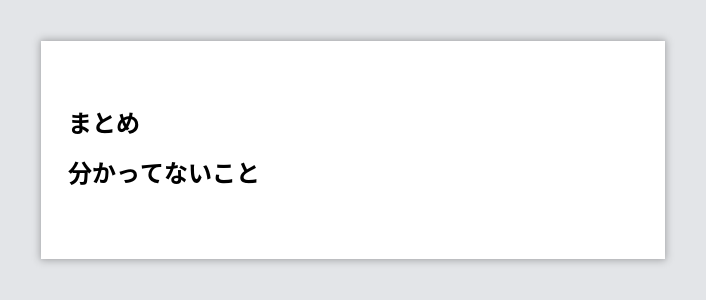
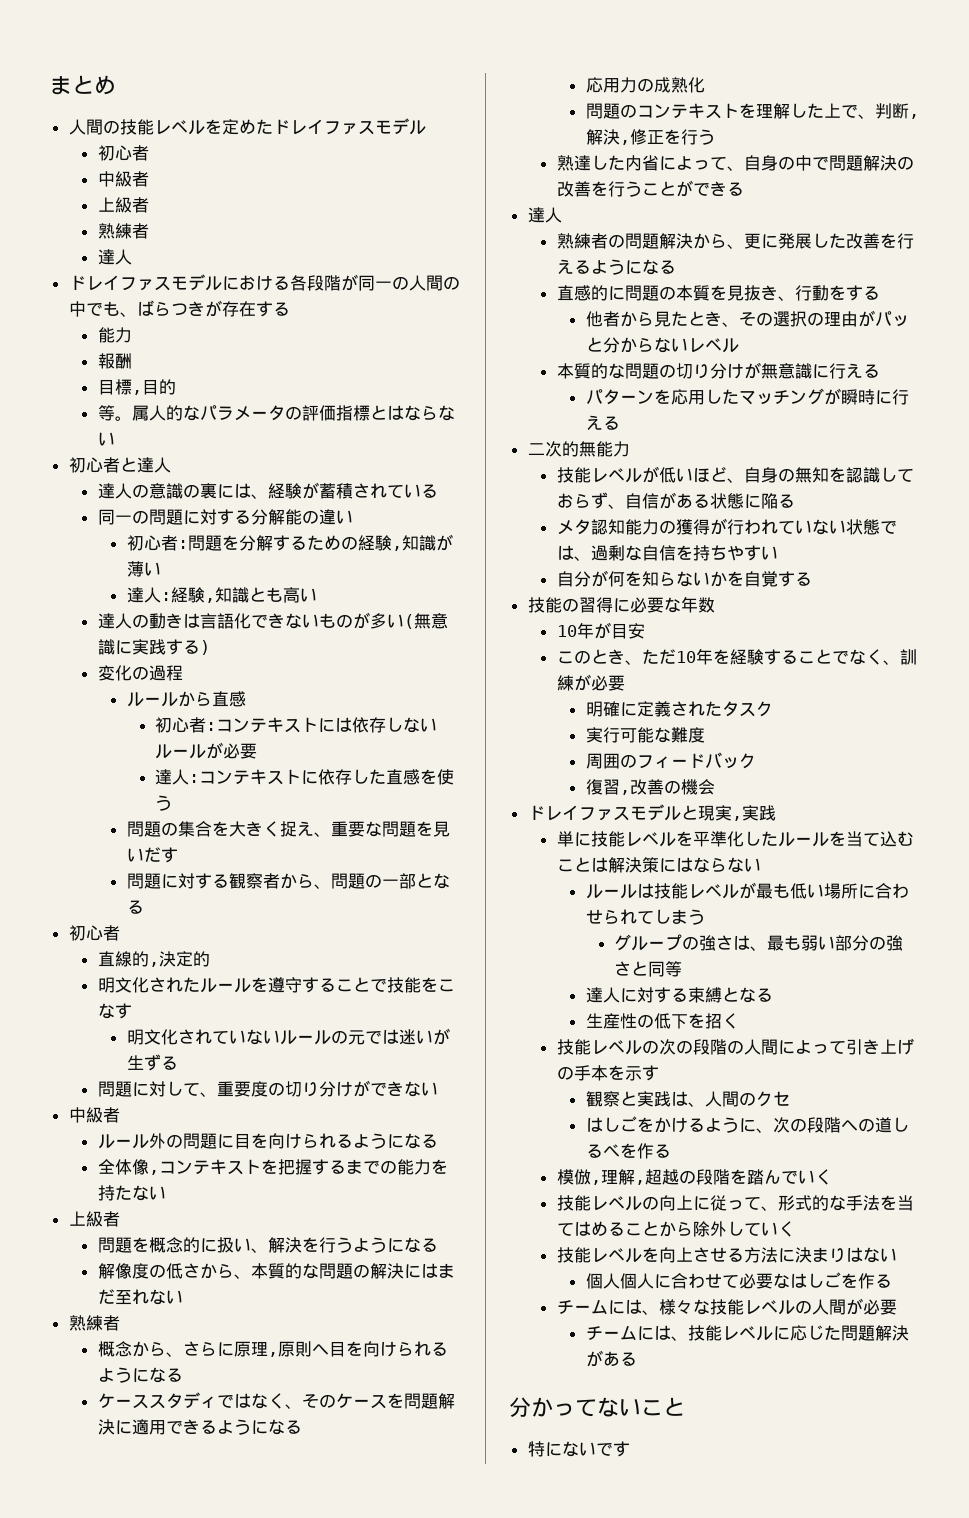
(140, 123) none -> [68,118,426,135] [97,145,149,161] [97,171,149,187] [97,197,149,213] [97,223,149,239] [97,249,132,265] [68,274,460,291] [68,300,290,317] [97,327,132,343] [97,353,132,369] [97,379,176,395] [97,405,455,421] [97,432,115,446] [68,457,171,473] [97,482,438,499] [97,509,353,525] [126,534,453,551] [126,561,161,577] [126,587,317,603] [97,612,448,629] [97,639,210,655] [97,665,183,681] [126,691,246,707] [155,717,438,733] [155,742,258,759] [155,769,455,785] [155,795,173,811] [126,821,450,837] [126,847,178,863] [126,873,450,889] [126,900,144,914] [68,925,120,941] [97,951,210,967] [97,977,455,993] [97,1003,132,1019] [126,1028,450,1045] [126,1054,178,1071] [97,1080,438,1097] [68,1107,120,1123] [97,1133,438,1149] [97,1159,448,1175] [97,1185,166,1201] [68,1211,120,1227] [97,1237,438,1253] [97,1263,455,1279] [97,1289,183,1305] [68,1315,120,1331] [97,1341,448,1357] [97,1367,183,1383] [97,1392,455,1409] [97,1419,302,1435] [585,77,705,93] [585,103,919,119] [585,129,715,145] [556,155,914,171] [556,180,744,197] [527,207,562,223] [556,233,914,249] [556,259,676,275] [556,285,880,301] [585,310,909,327] [585,337,739,353] [556,362,880,379] [585,388,909,405] [585,415,620,430] [527,441,630,457] [556,466,914,483] [556,492,795,509] [556,518,897,535] [556,545,778,561] [556,570,812,587] [527,596,715,613] [556,622,645,639] [556,648,917,665] [556,674,625,691] [585,701,773,717] [585,727,705,743] [585,752,756,769] [585,779,715,795] [527,804,776,821] [556,831,914,847] [556,857,761,873] [585,882,909,899] [585,909,705,925] [614,934,904,951] [614,961,683,977] [585,987,773,1003] [585,1013,739,1029] [556,1038,914,1055] [556,1065,659,1081] [585,1091,790,1107] [585,1116,909,1133] [585,1143,671,1159] [556,1169,832,1185] [556,1195,914,1211] [556,1221,795,1237] [556,1247,897,1263] [585,1272,892,1289] [556,1298,897,1315] [585,1325,909,1341] [585,1350,637,1367] // 人間の技能レベルを定めたドレイファスモデル // 初心者 // 中級者 // 上級者 // 熟練者 // 達人 // ドレイファスモデルにおける各段階が同一の人間の中でも、ばらつきが存在する // 能力 // 報酬 // 目標,目的 // 等。属人的なパラメータの評価指標とはならない // 初心者と達人 // 達人の意識の裏には、経験が蓄積されている // 同一の問題に対する分解能の違い // 初心者:問題を分解するための経験,知識が薄い // 達人:経験,知識とも高い // 達人の動きは言語化できないものが多い(無意識に実践する) // 変化の過程 // ルールから直感 // 初心者:コンテキストには依存しないルールが必要 // 達人:コンテキストに依存した直感を使う // 問題の集合を大きく捉え、重要な問題を見いだす // 問題に対する観察者から、問題の一部となる // 初心者 // 直線的,決定的 // 明文化されたルールを遵守することで技能をこなす // 明文化されていないルールの元では迷いが生ずる // 問題に対して、重要度の切り分けができない // 中級者 // ルール外の問題に目を向けられるようになる // 全体像,コンテキストを把握するまでの能力を持たない // 上級者 // 問題を概念的に扱い、解決を行うようになる // 解像度の低さから、本質的な問題の解決にはまだ至れない // 熟練者 // 概念から、さらに原理,原則へ目を向けられるようになる // ケーススタディではなく、そのケースを問題解決に適用できるようになる // 応用力の成熟化 // 問題のコンテキストを理解した上で、判断,解決,修正を行う // 熟達した内省によって、自身の中で問題解決の改善を行うことができる // 達人 // 熟練者の問題解決から、更に発展した改善を行えるようになる // 直感的に問題の本質を見抜き、行動をする // 他者から見たとき、その選択の理由がパッと分からないレベル // 本質的な問題の切り分けが無意識に行える // パターンを応用したマッチングが瞬時に行える // 二次的無能力 // 技能レベルが低いほど、自身の無知を認識しておらず、自信がある状態に陥る // メタ認知能力の獲得が行われていない状態では、過剰な自信を持ちやすい // 自分が何を知らないかを自覚する // 技能の習得に必要な年数 // 10年が目安 // このとき、ただ10年を経験することでなく、訓練が必要 // 明確に定義されたタスク // 実行可能な難度 // 周囲のフィードバック // 復習,改善の機会 // ドレイファスモデルと現実,実践 // 単に技能レベルを平準化したルールを当て込むことは解決策にはならない // ルールは技能レベルが最も低い場所に合わせられてしまう // グループの強さは、最も弱い部分の強さと同等 // 達人に対する束縛となる // 生産性の低下を招く // 技能レベルの次の段階の人間によって引き上げの手本を示す // 観察と実践は、人間のクセ // はしごをかけるように、次の段階への道しるべを作る // 模倣,理解,超越の段階を踏んでいく // 技能レベルの向上に従って、形式的な手法を当てはめることから除外していく // 技能レベルを向上させる方法に決まりはない // 個人個人に合わせて必要なはしごを作る // チームには、様々な技能レベルの人間が必要 // チームには、技能レベルに応じた問題解決がある
(260, 173) none -> [527,1441,630,1457] // 特にないです

